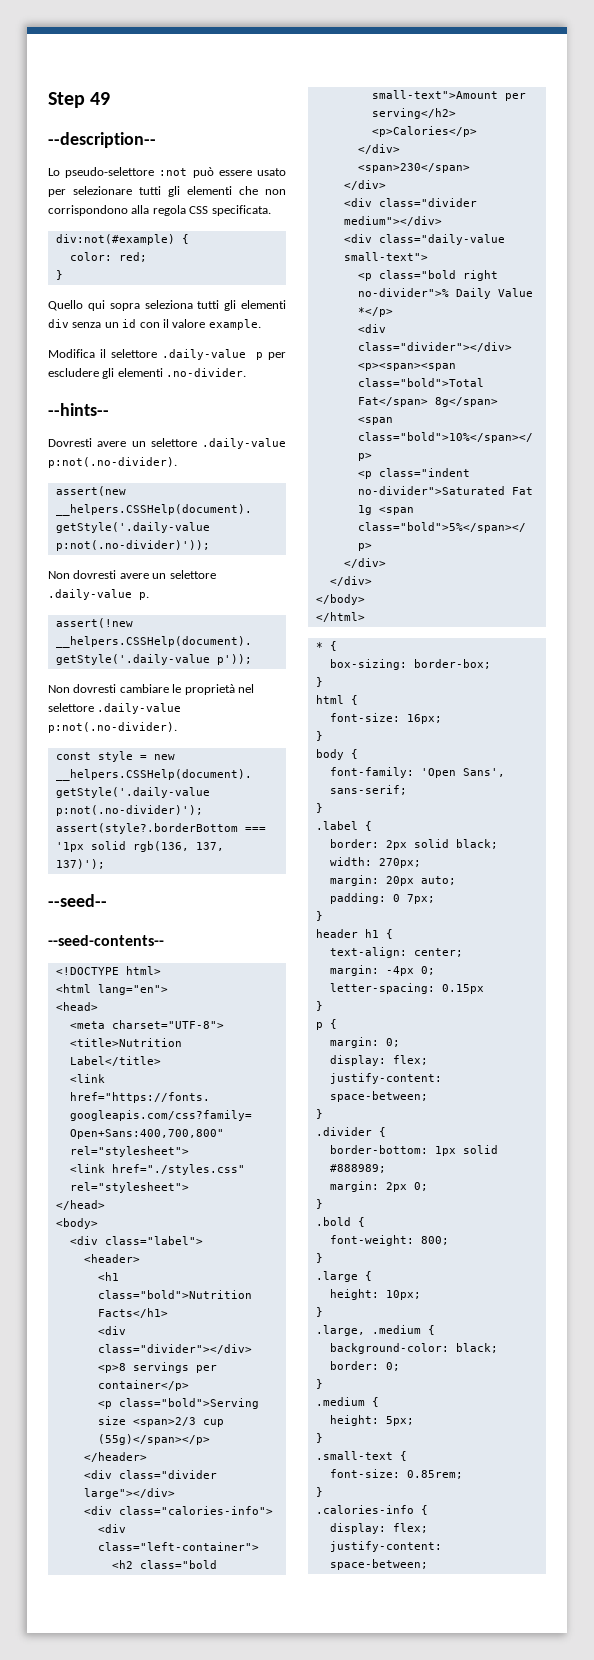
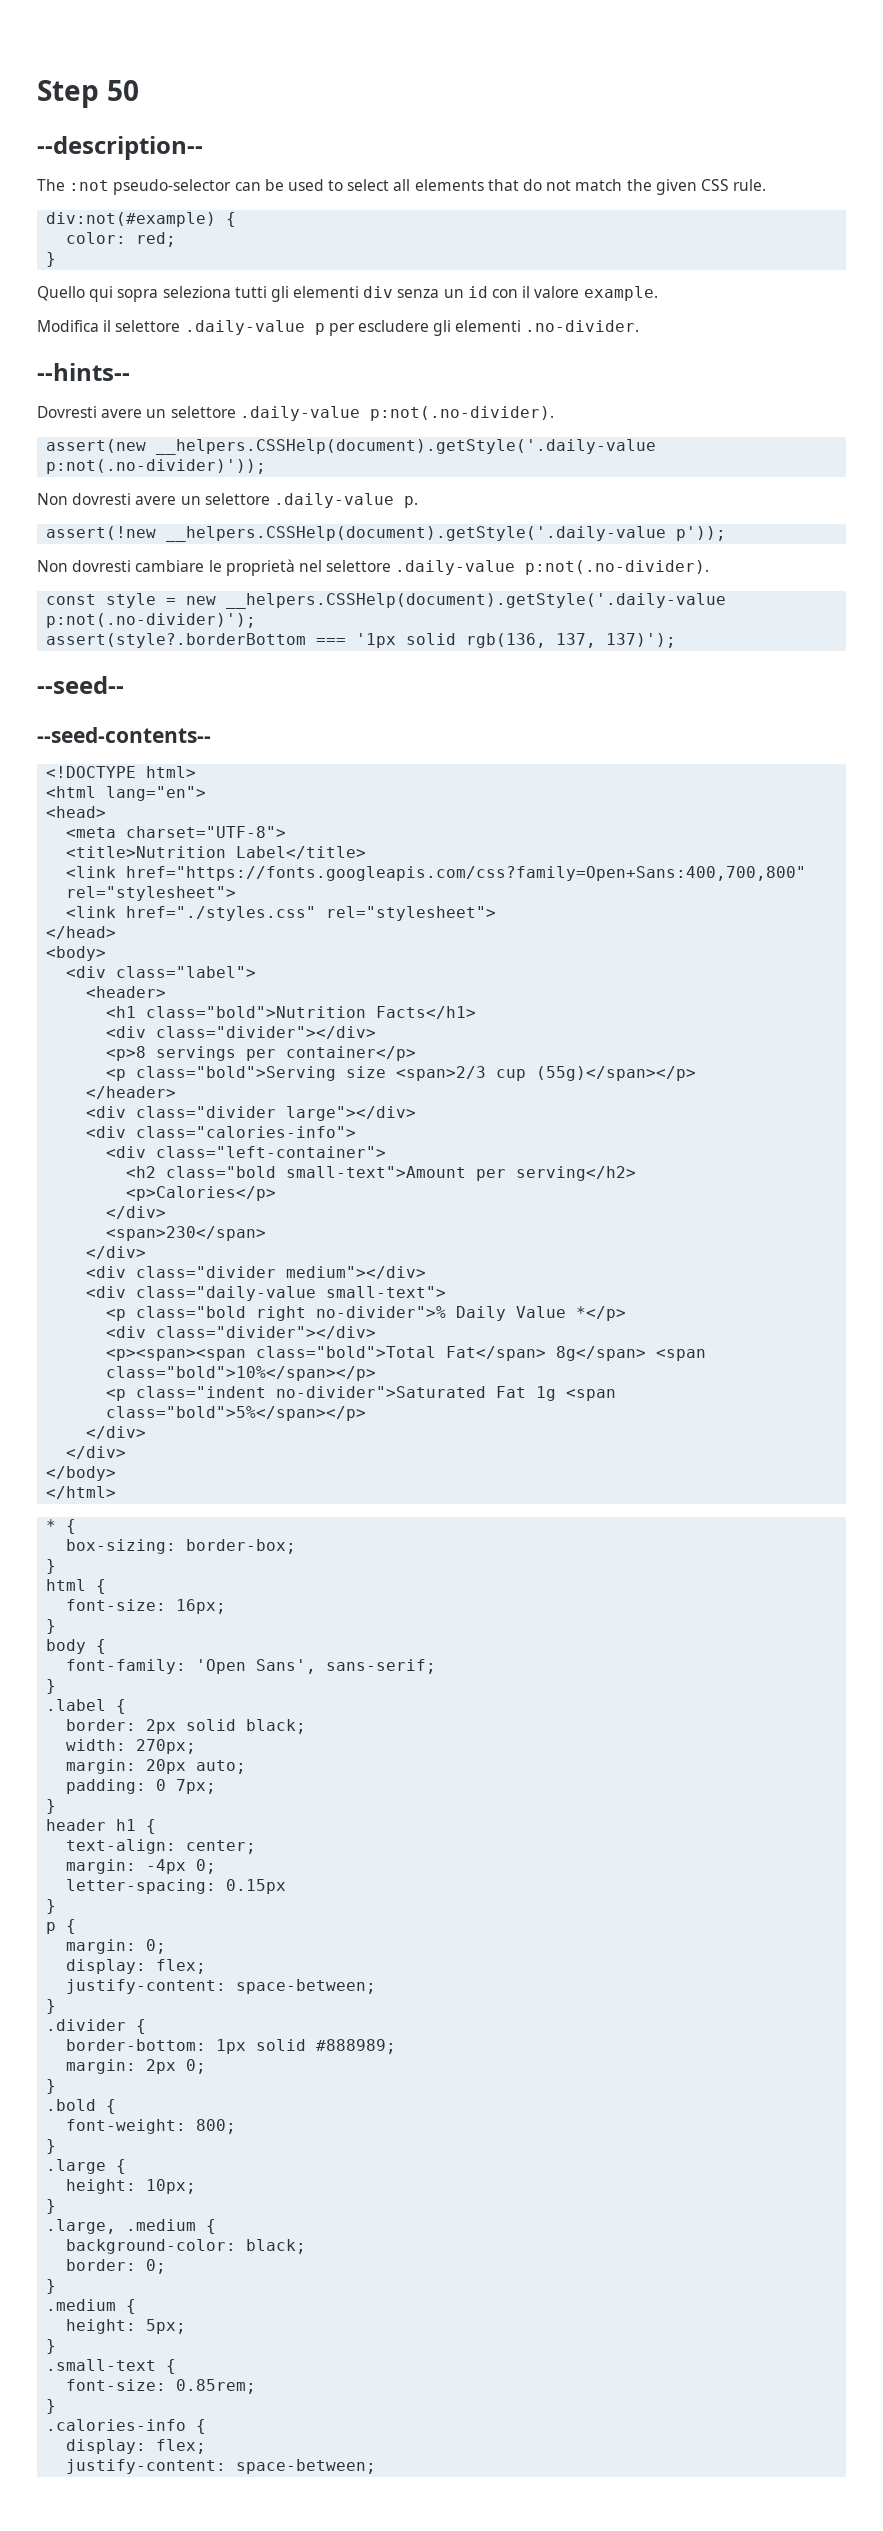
[90,92,111,105] 49 -> [106,80,139,101] 50
[48,167,286,178] [48,186,286,197] [48,205,271,216] Lo pseudo-selettore :not può essere usato per selezionare tutti gli elementi che non corrispondono alla regola CSS specificata. -> [37,179,767,195] The :not pseudo-selector can be used to select all elements that do not match the given CSS rule.

